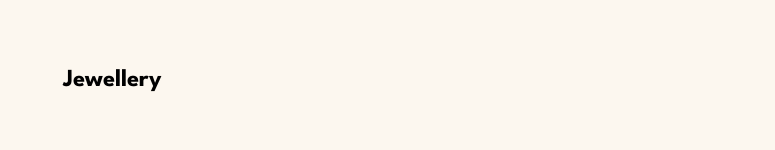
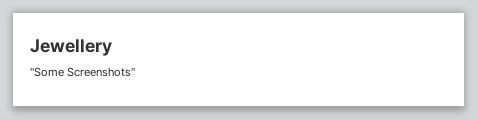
(162, 80) none -> [30,67,136,77] // "Some Screenshots"

